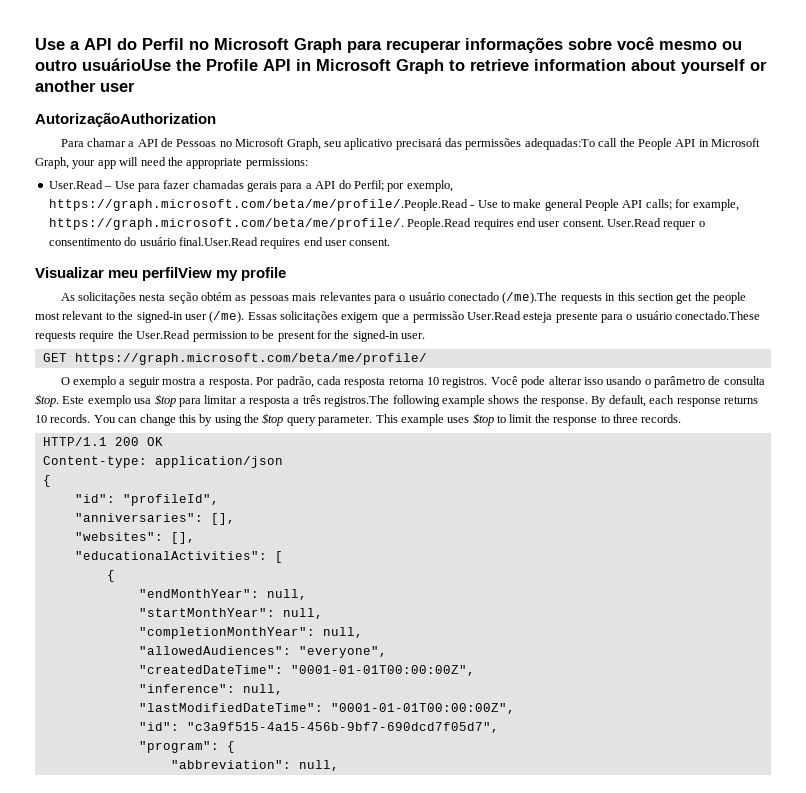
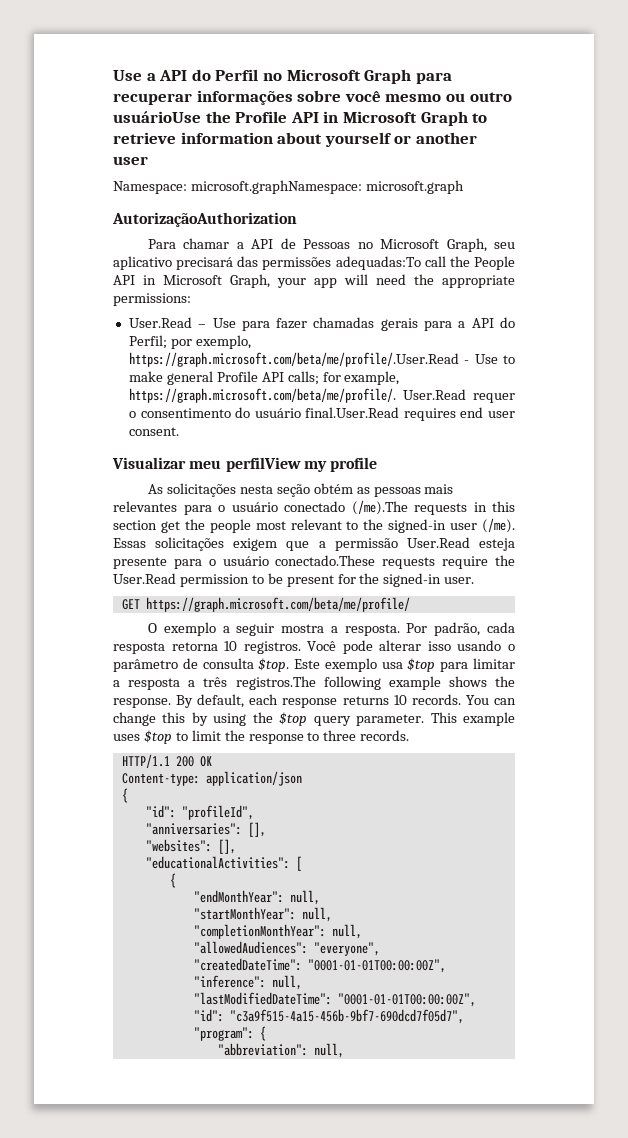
(135, 87) none -> [113,180,464,194] // Namespace: microsoft.graphNamespace: microsoft.graph
[48,199,468,211] https://graph.microsoft.com/beta/me/profile/.People.Read -> [128,352,459,367] https://graph.microsoft.com/beta/me/profile/.User.Read
[585,199,619,211] People -> [216,371,258,382] Profile
[407,218,604,230] People.Read requires end user consent. -> (396, 395) none

